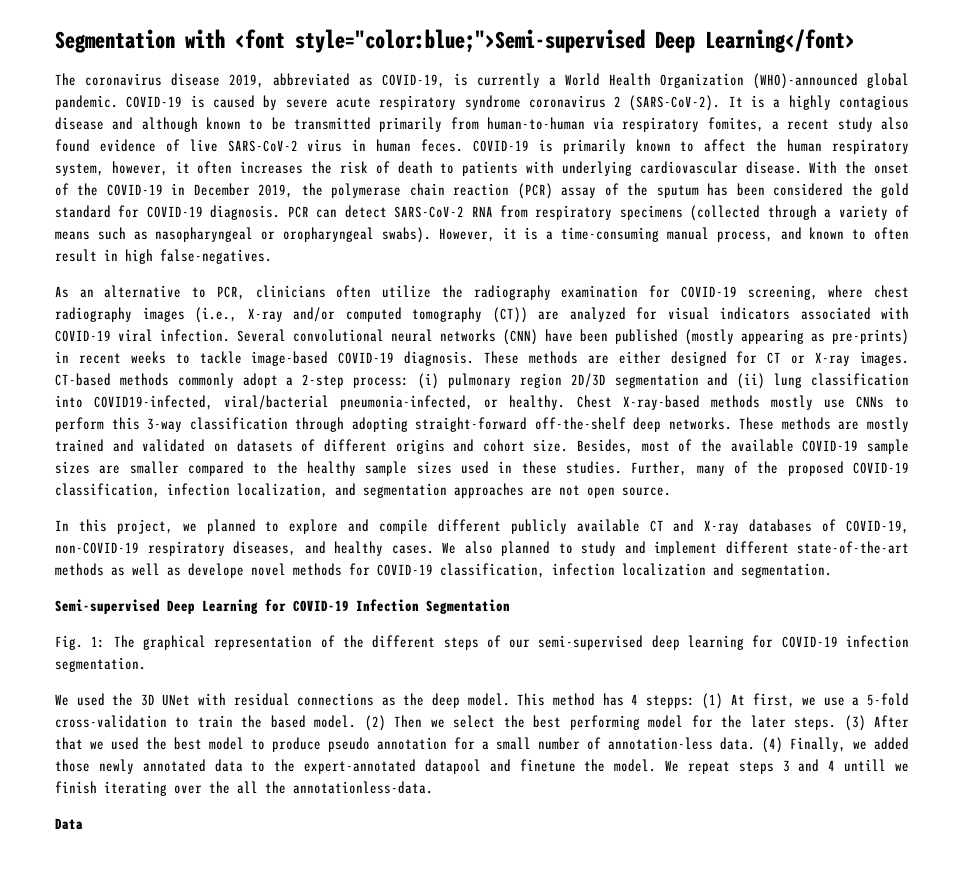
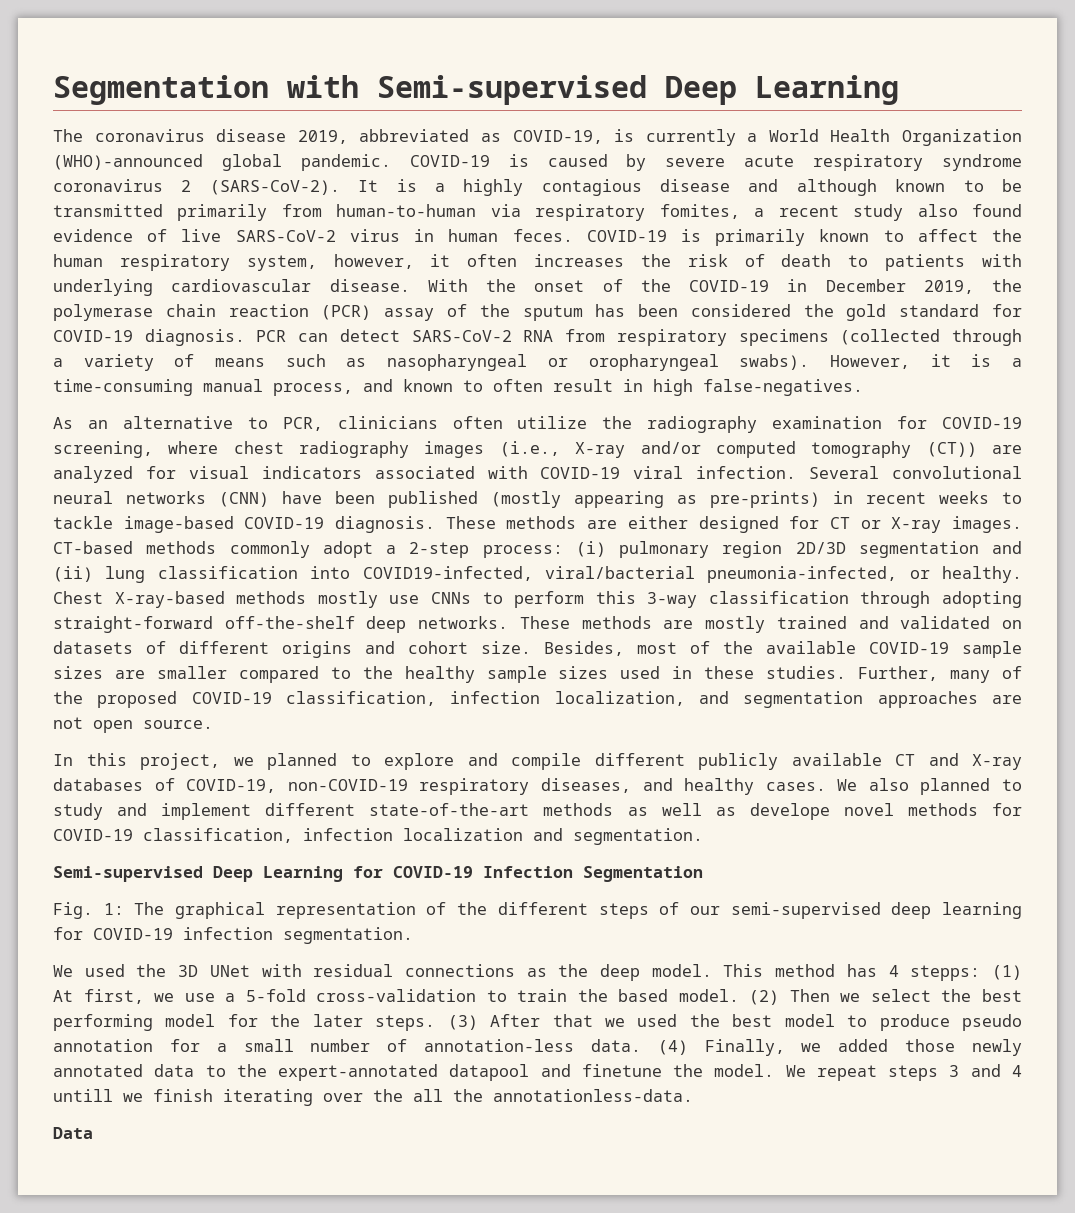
[235,29,855,53] <font style="color:blue;">Semi-supervised Deep Learning</font> -> [377,75,899,105] Semi-supervised Deep Learning

